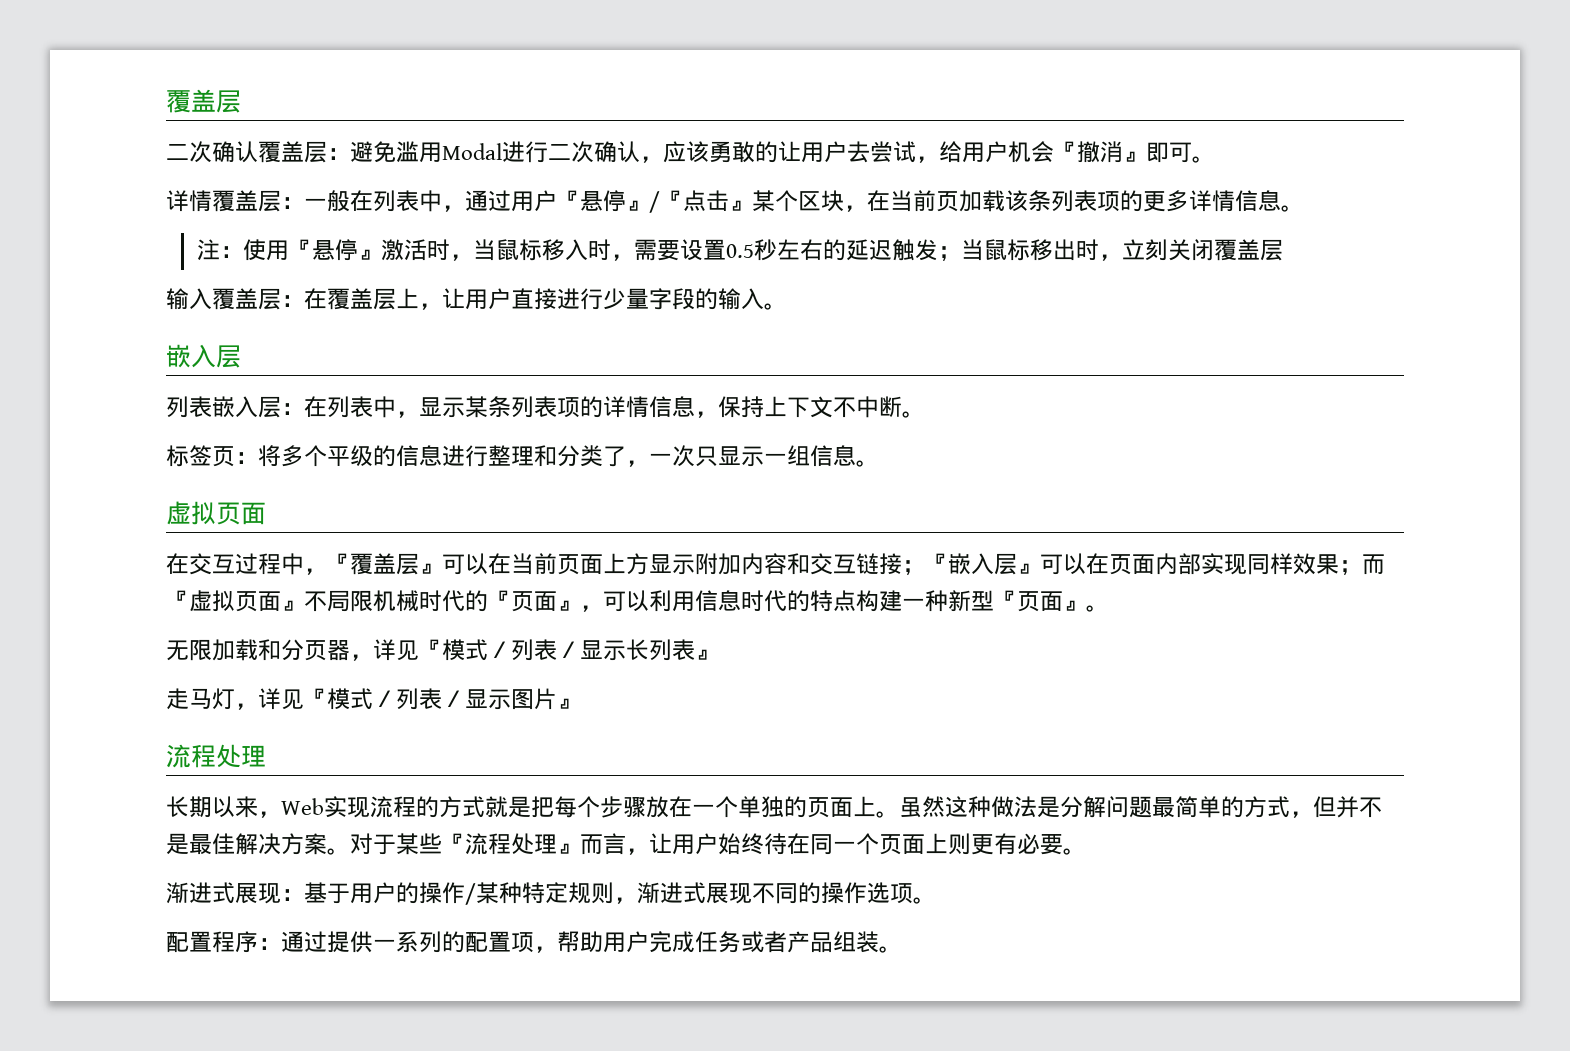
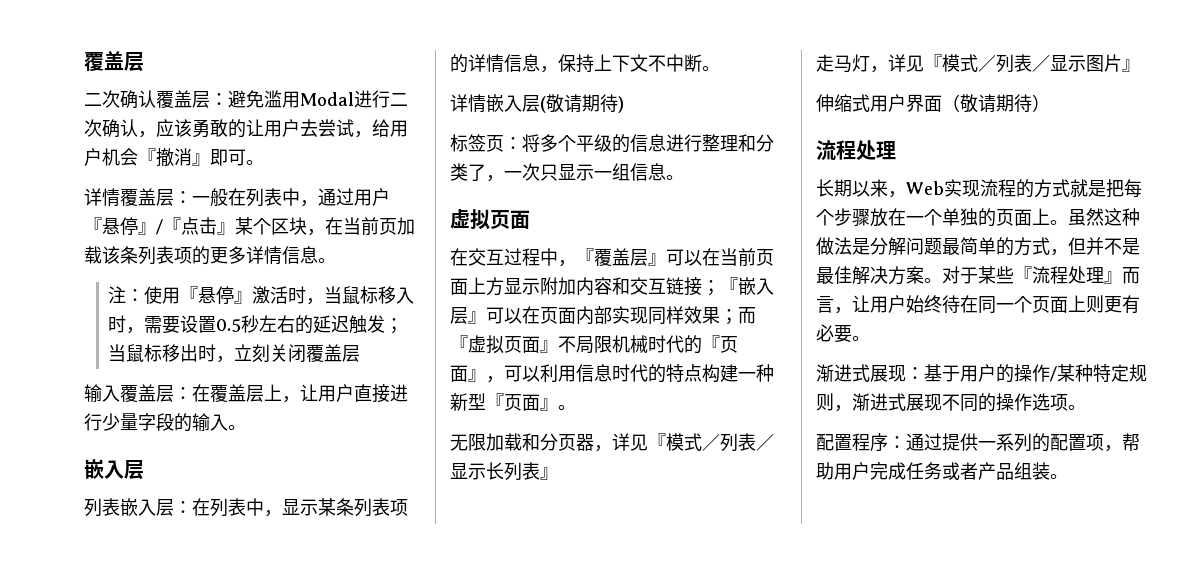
(925, 414) none -> [450,94,624,113] // 详情嵌入层(敬请期待)
(580, 703) none -> [816,94,1050,113] // 伸缩式用户界面（敬请期待）

